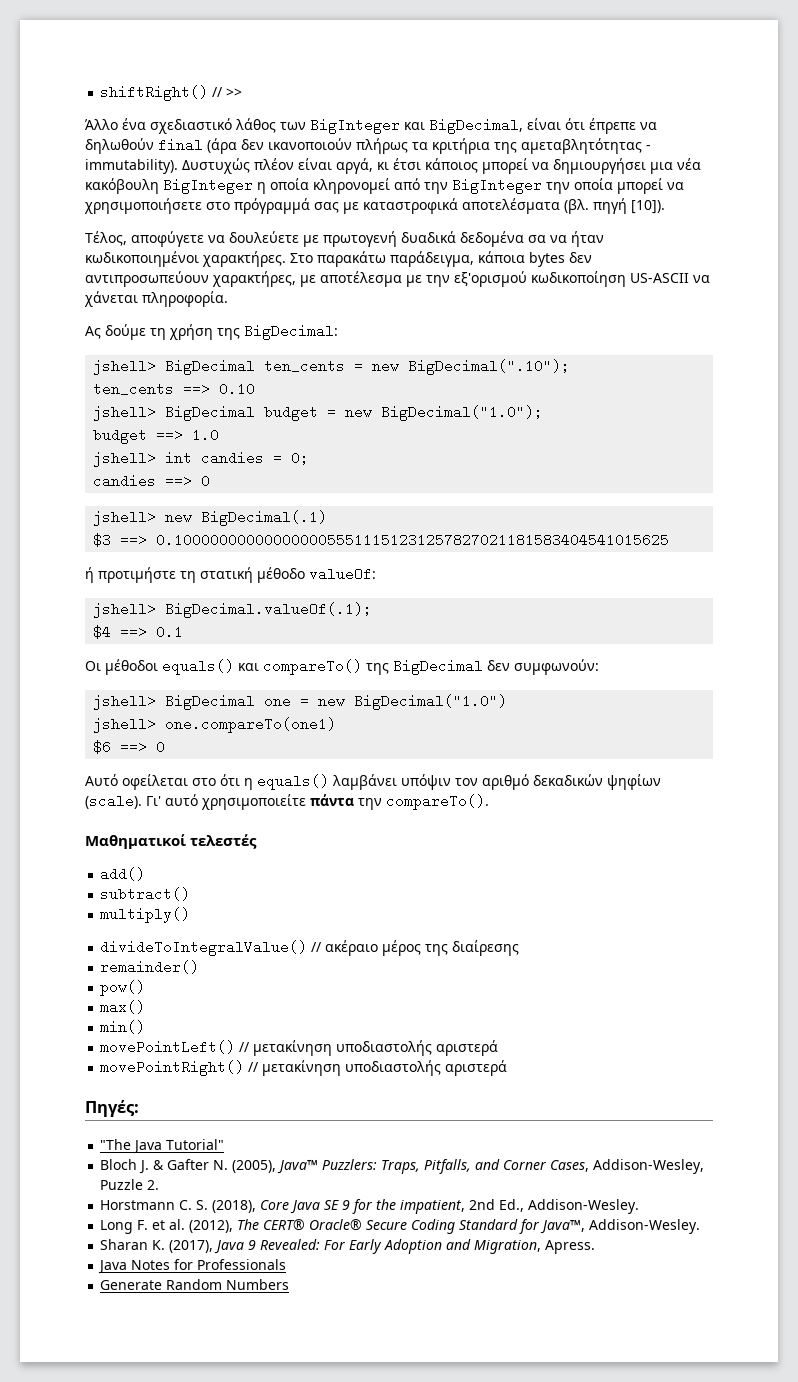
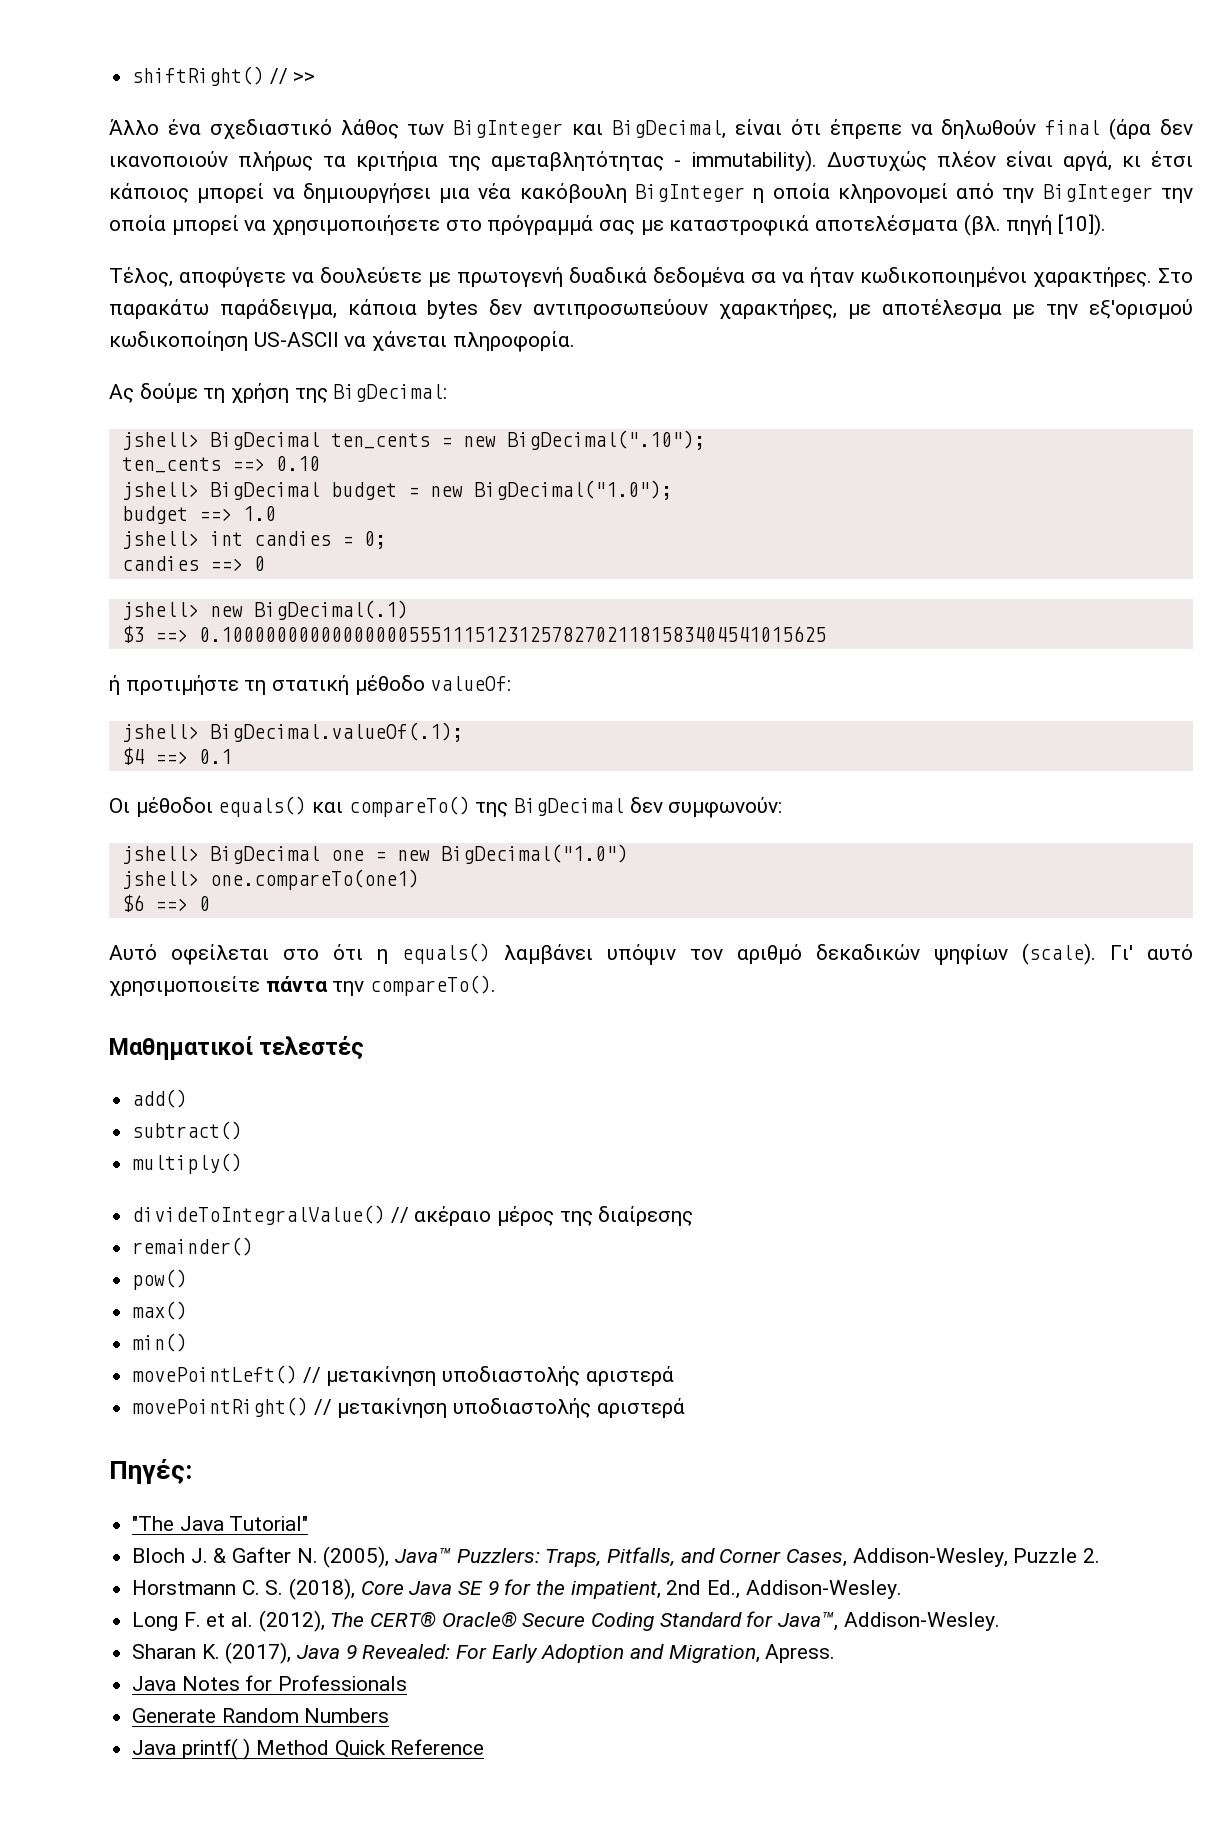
(290, 1284) none -> [132,1738,485,1760] // Java printf( ) Method Quick Reference

